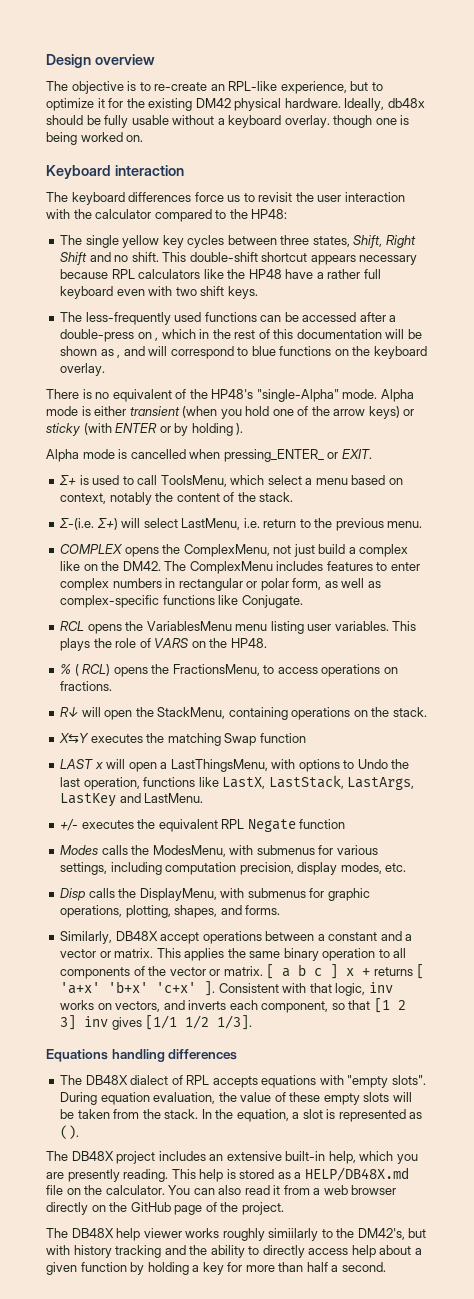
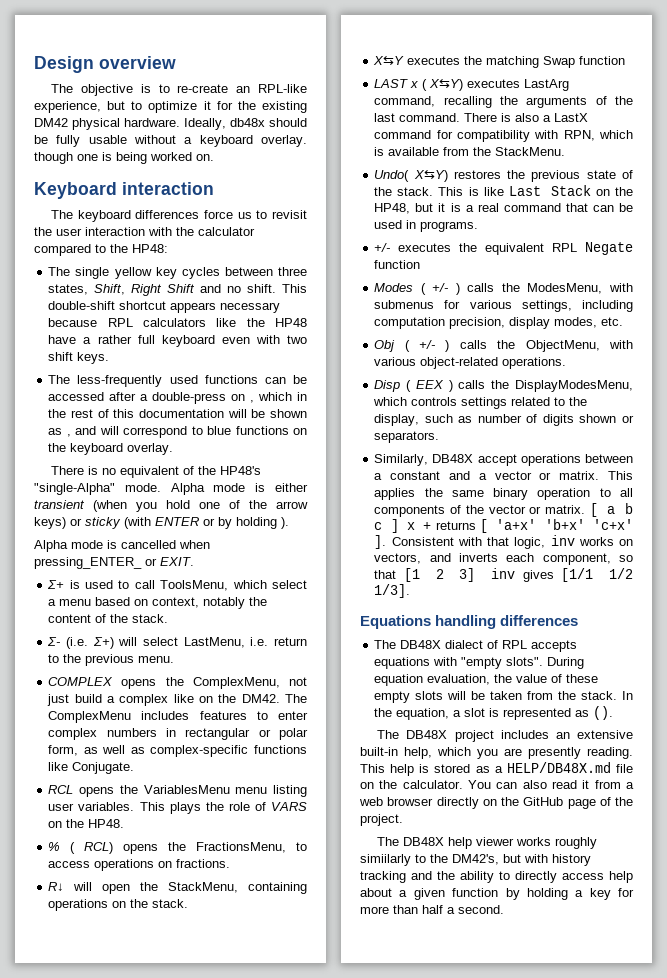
[59,518,95,530] Σ-(i.e. -> [47,637,88,649] Σ- (i.e.
[106,759,410,772] [60,775,415,790] [60,793,204,807] will open a LastThingsMenu, with options to Undo the last operation, functions like LastX, LastStack, LastArgs, LastKey and LastMenu. -> [422,79,570,91] [374,96,633,108] [374,113,589,122] [374,130,633,142] [374,147,566,156] [374,170,633,182] [374,185,633,196] [374,203,633,214] [374,220,479,232] ( X⇆Y) executes LastArg command, recalling the arguments of the last command. There is also a LastX command for compatibility with RPN, which is available from the StackMenu. // Undo( X⇆Y) restores the previous state of the stack. This is like Last Stack on the HP48, but it is a real command that can be used in programs.
(99, 850) none -> [420,283,460,295] ( +/- )
[60,888,370,901] [60,905,281,918] Disp calls the DisplayMenu, with submenus for graphic operations, plotting, shapes, and forms. -> [374,340,633,352] [374,357,567,369] [374,380,633,392] [373,397,588,409] [374,414,634,426] [374,431,440,443] Obj ( +/- ) calls the ObjectMenu, with various object-related operations. // Disp ( EEX ) calls the DisplayModesMenu, which controls settings related to the display, such as number of digits shown or separators.

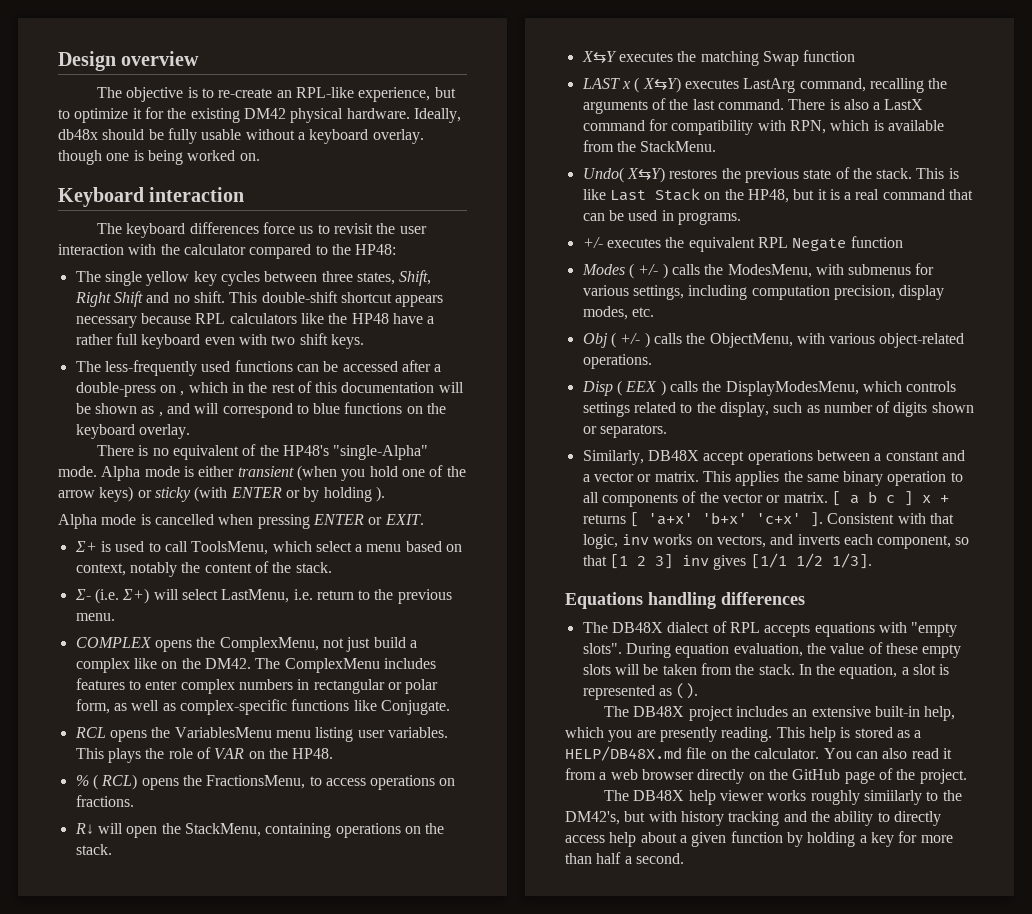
[34,557,142,569] pressing_ENTER_ -> [257,514,364,529] pressing ENTER
[271,802,307,811] VARS -> [214,748,245,759] VAR

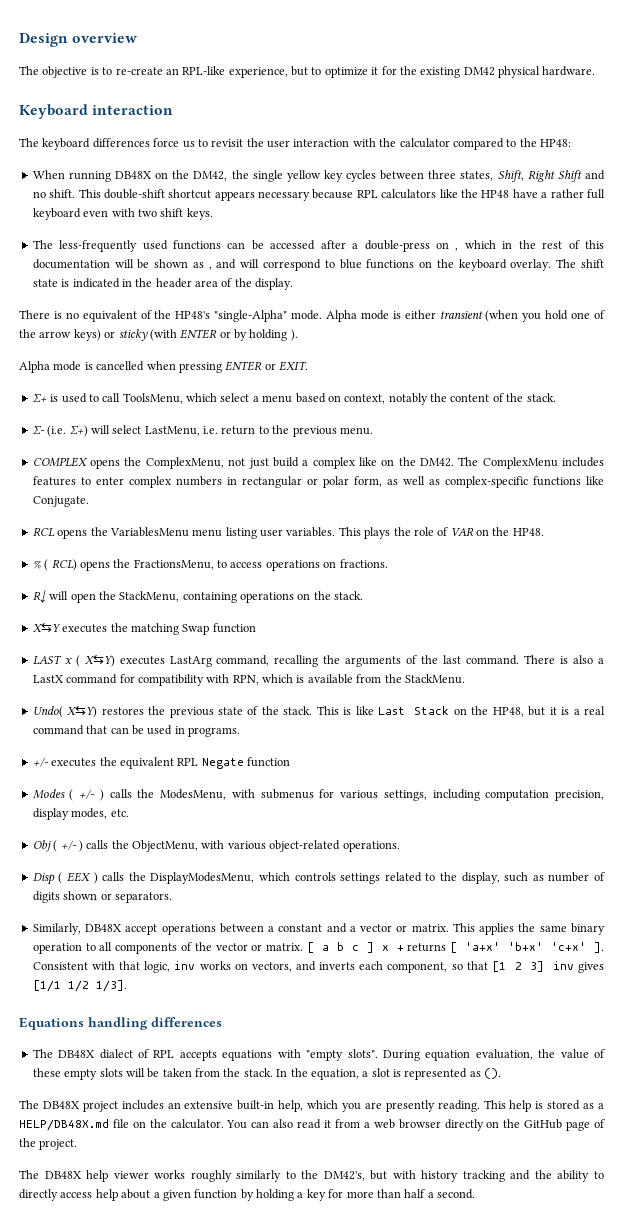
[413,108,461,123] [58,128,424,144] [58,150,260,165] Ideally, db48x should be fully usable without a keyboard overlay. though one is being worked on. -> (596, 71) none
[75,271,101,282] The -> [32,170,249,182] When running DB48X on the DM42, the
(190, 431) none -> [556,259,604,268] [32,278,294,290] The shift state is indicated in the header area of the display.
[864,790,923,805] simiilarly -> [236,1170,282,1182] similarly

